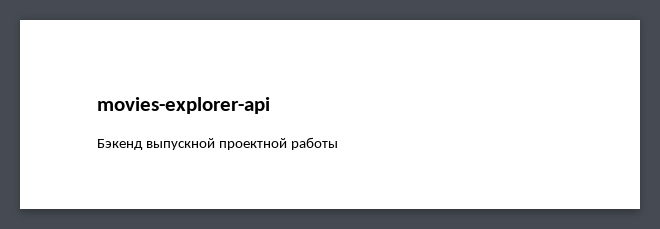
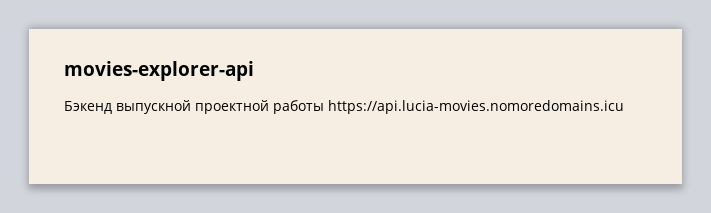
(338, 143) none -> [328,100,624,114] https://api.lucia-movies.nomoredomains.icu

